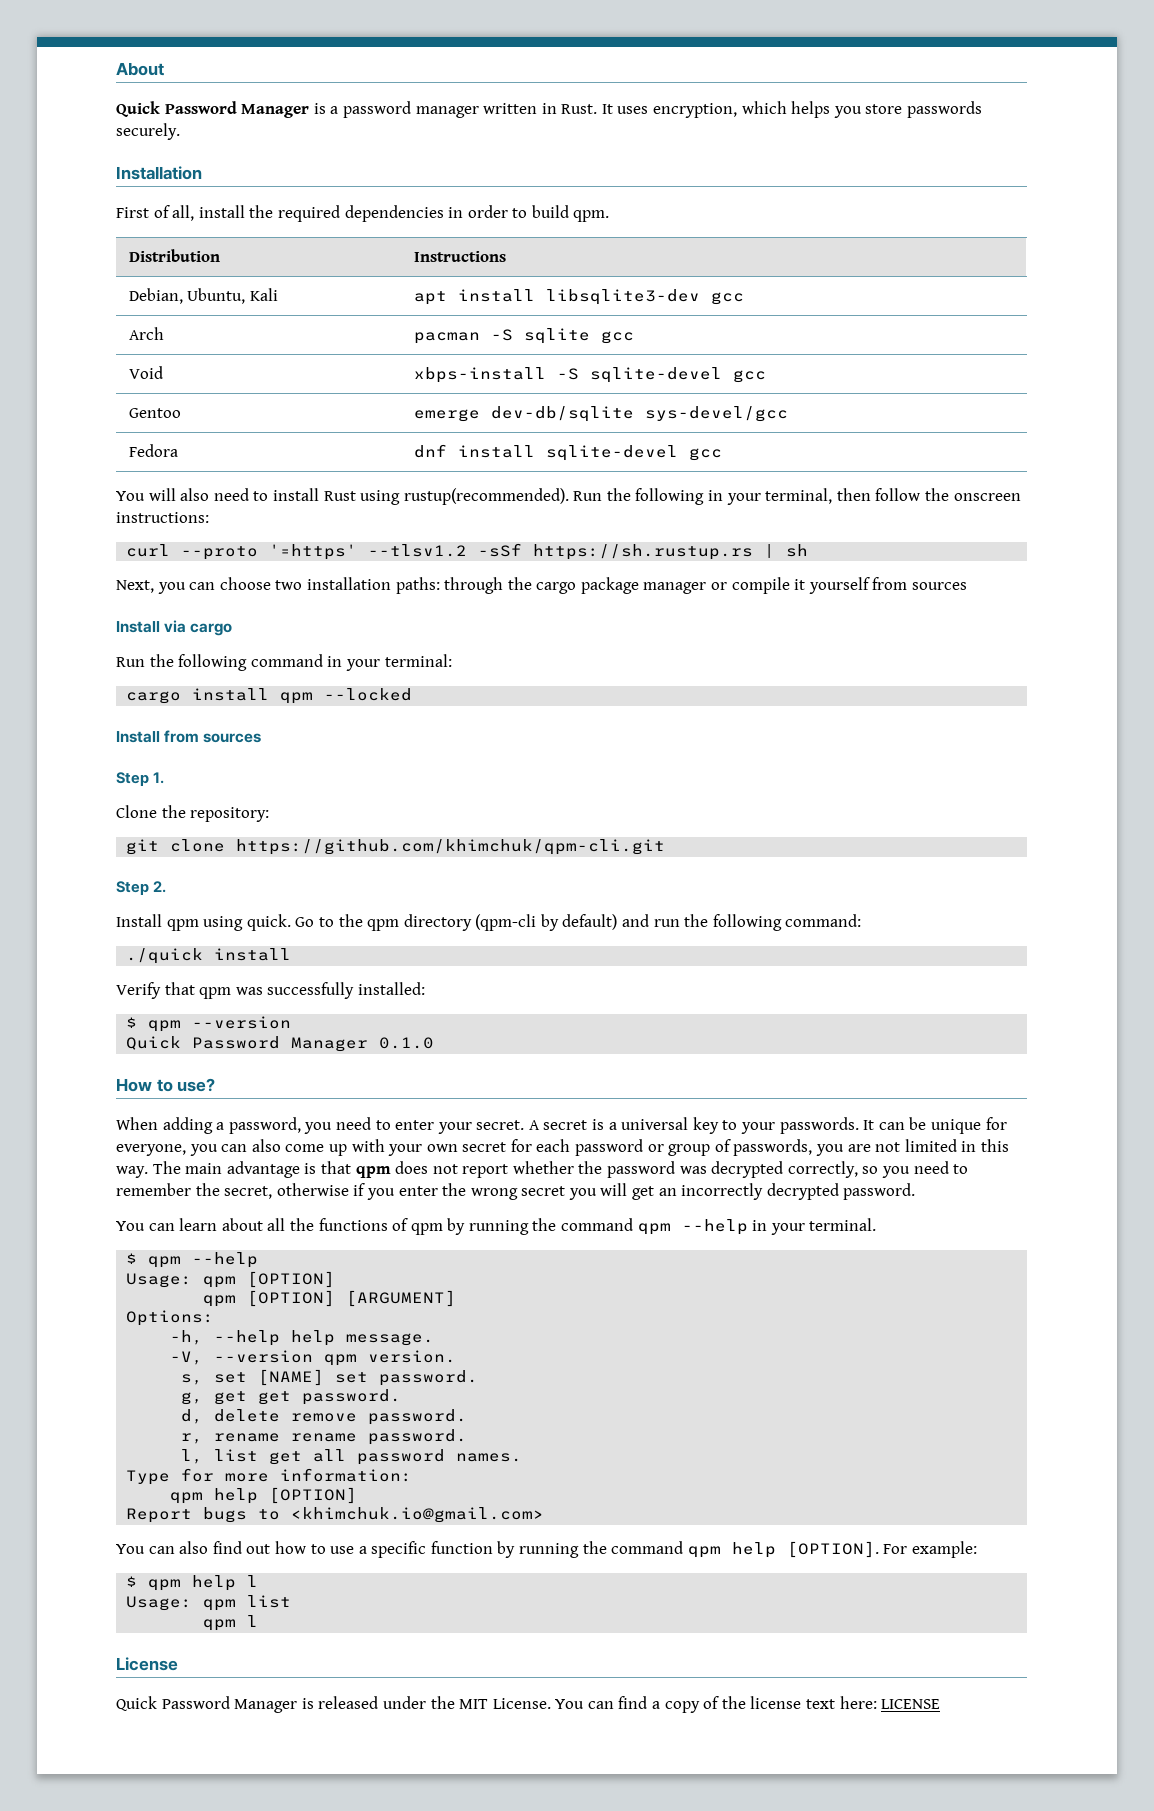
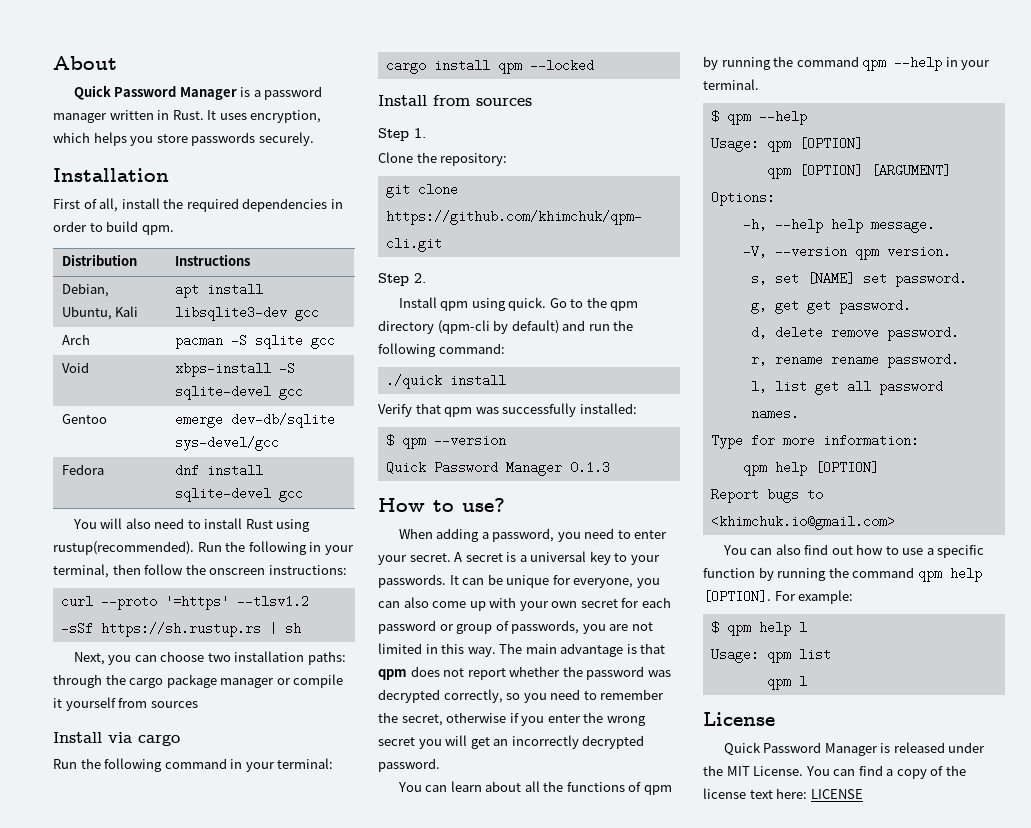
[379,1037,435,1049] 0.1.0 -> [569,461,610,474] 0.1.3

